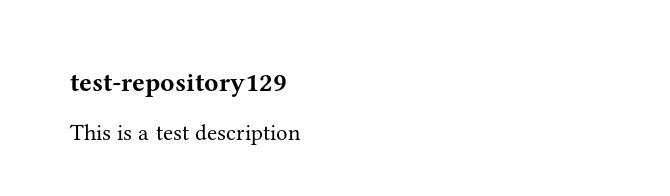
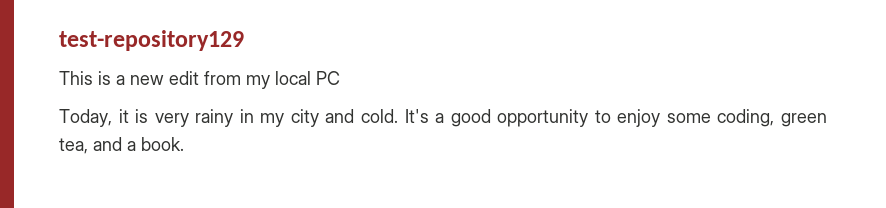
[155,124,301,145] test description -> [130,71,340,89] [59,109,827,127] [59,137,184,154] new edit from my local PC // Today, it is very rainy in my city and cold. It's a good opportunity to enjoy some coding, green tea, and a book.

